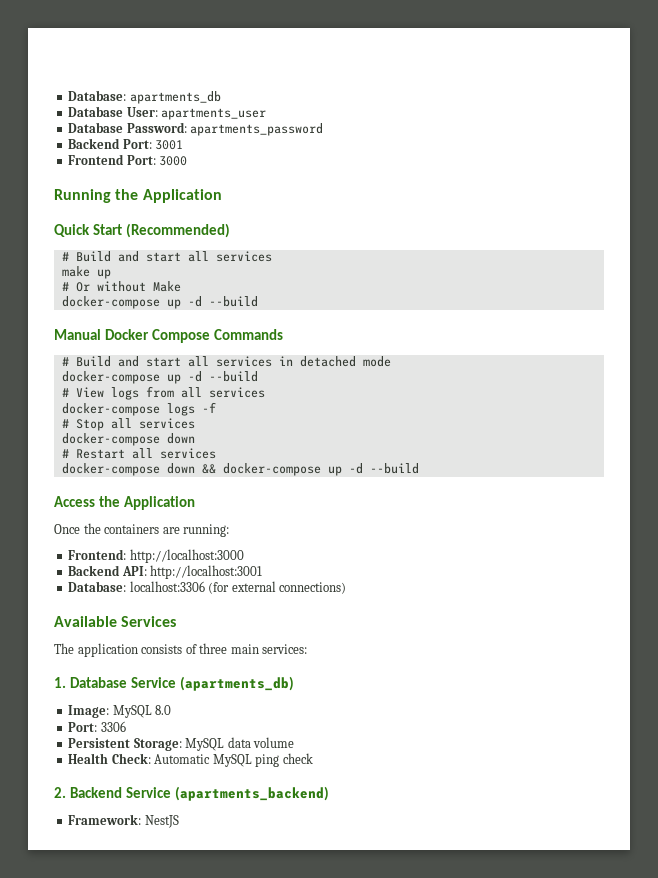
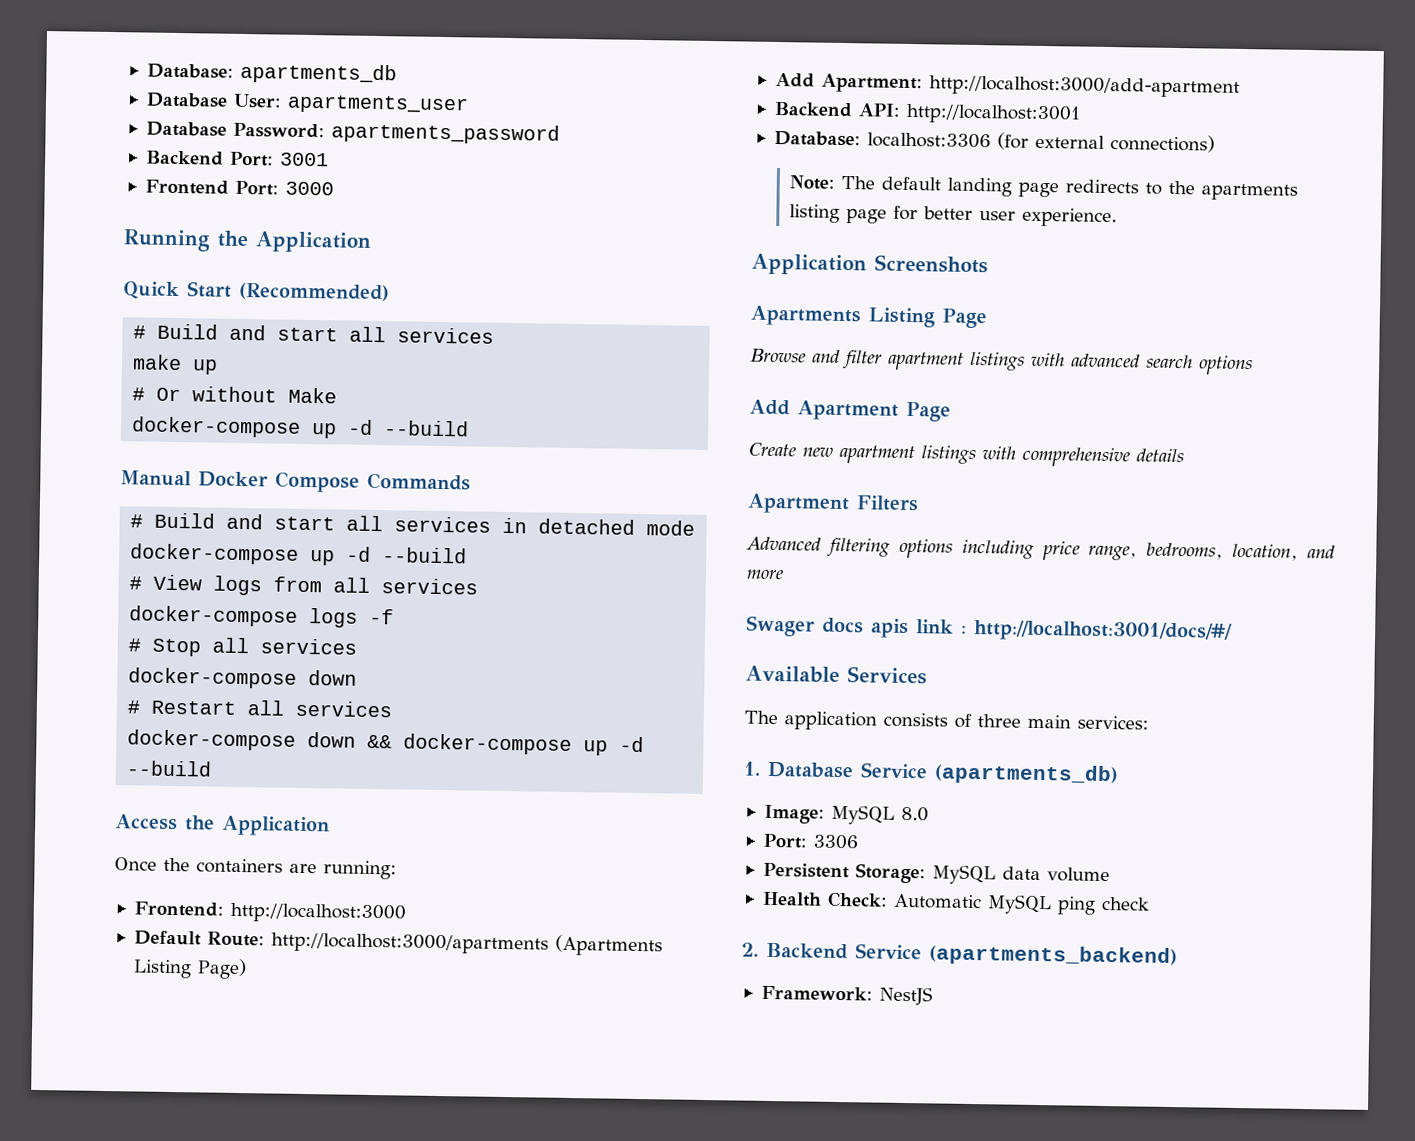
(244, 556) none -> [133,930,663,957] [132,958,247,980] [774,72,1240,98] // Default Route: http://localhost:3000/apartments (Apartments Listing Page) // Add Apartment: http://localhost:3000/add-apartment
(347, 588) none -> [789,175,1299,201] [789,204,1118,228] [751,253,988,276] [750,305,987,329] [750,348,1253,376] [749,399,951,422] [748,442,1184,468] [747,493,919,515] [746,536,1335,561] [746,569,784,580] [746,615,1233,643] // Note: The default landing page redirects to the apartments listing page for better user experience. // Application Screenshots // Apartments Listing Page // Browse and filter apartment listings with advanced search options // Add Apartment Page // Create new apartment listings with comprehensive details // Apartment Filters // Advanced filtering options including price range, bedrooms, location, and more // Swager docs apis link : http://localhost:3001/docs/#/

